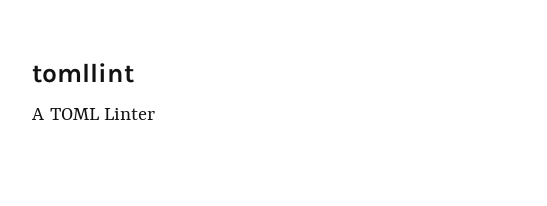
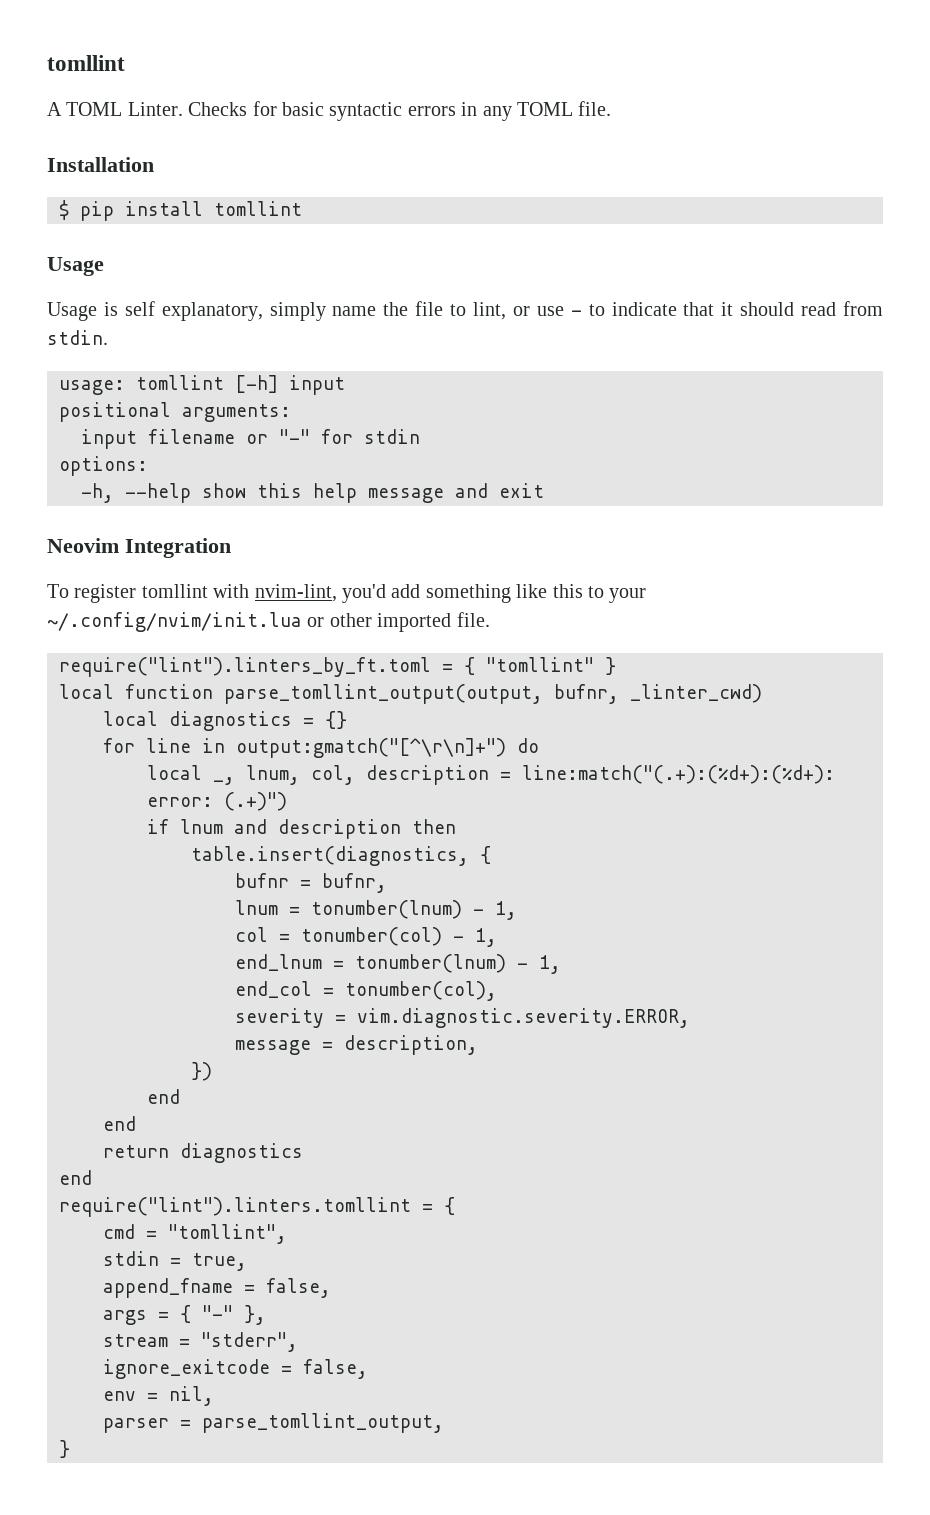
[104,108,156,120] Linter -> [127,101,612,121] [47,157,154,172] [59,200,302,221] [47,257,104,276] [47,301,884,321] [47,330,108,345] [59,375,345,395] [59,402,291,422] [81,429,420,449] [59,456,148,476] [81,483,544,503] [47,538,231,558] [47,584,647,603] [47,612,490,632] [59,657,616,677] [59,684,762,704] [103,711,347,731] [103,738,539,758] [147,765,835,785] [147,792,287,811] [147,819,456,839] [191,846,491,866] [235,873,387,893] [235,900,517,920] [235,927,497,947] [235,954,561,974] [235,981,497,1001] [235,1008,690,1028] [235,1035,478,1055] [191,1062,212,1081] [147,1089,180,1104] [103,1116,136,1131] [103,1143,303,1163] [59,1170,92,1185] [59,1197,455,1217] [103,1224,287,1244] [103,1251,247,1271] [103,1278,331,1298] [103,1305,266,1325] [103,1332,298,1352] [103,1359,368,1379] [103,1386,214,1406] [103,1413,444,1433] [59,1440,70,1458] Linter. Checks for basic syntactic errors in any TOML file. // Installation // $ pip install tomllint // Usage // Usage is self explanatory, simply name the file to lint, or use - to indicate that it should read from stdin. // usage: tomllint [-h] input // positional arguments: // input filename or "-" for stdin // options: // -h, --help show this help message and exit // Neovim Integration // To register tomllint with nvim-lint, you'd add something like this to your ~/.config/nvim/init.lua or other imported file. // require("lint").linters_by_ft.toml = { "tomllint" } // local function parse_tomllint_output(output, bufnr, _linter_cwd) // local diagnostics = {} // for line in output:gmatch("[^\r\n]+") do // local _, lnum, col, description = line:match("(.+):(%d+):(%d+): error: (.+)") // if lnum and description then // table.insert(diagnostics, { // bufnr = bufnr, // lnum = tonumber(lnum) - 1, // col = tonumber(col) - 1, // end_lnum = tonumber(lnum) - 1, // end_col = tonumber(col), // severity = vim.diagnostic.severity.ERROR, // message = description, // }) // end // end // return diagnostics // end // require("lint").linters.tomllint = { // cmd = "tomllint", // stdin = true, // append_fname = false, // args = { "-" }, // stream = "stderr", // ignore_exitcode = false, // env = nil, // parser = parse_tomllint_output, // }

